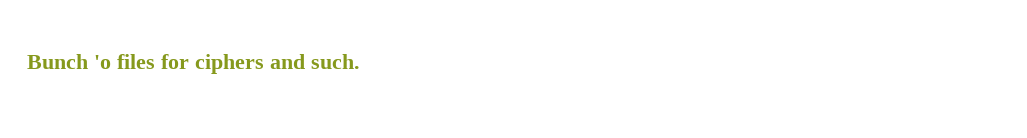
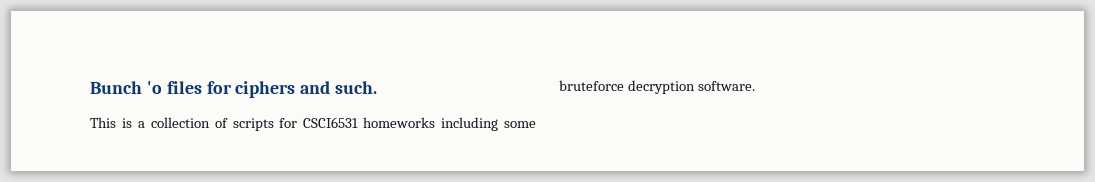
(360, 61) none -> [90,117,536,131] [559,80,755,94] // This is a collection of scripts for CSCI6531 homeworks including some bruteforce decryption software.

